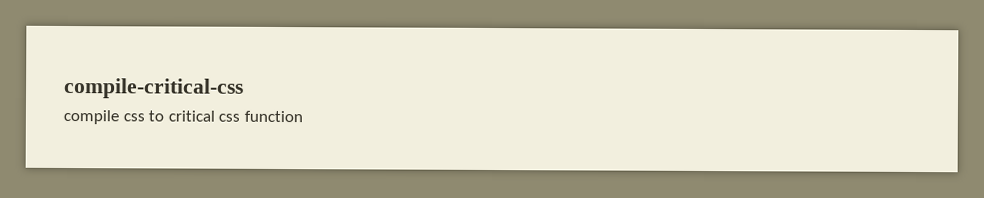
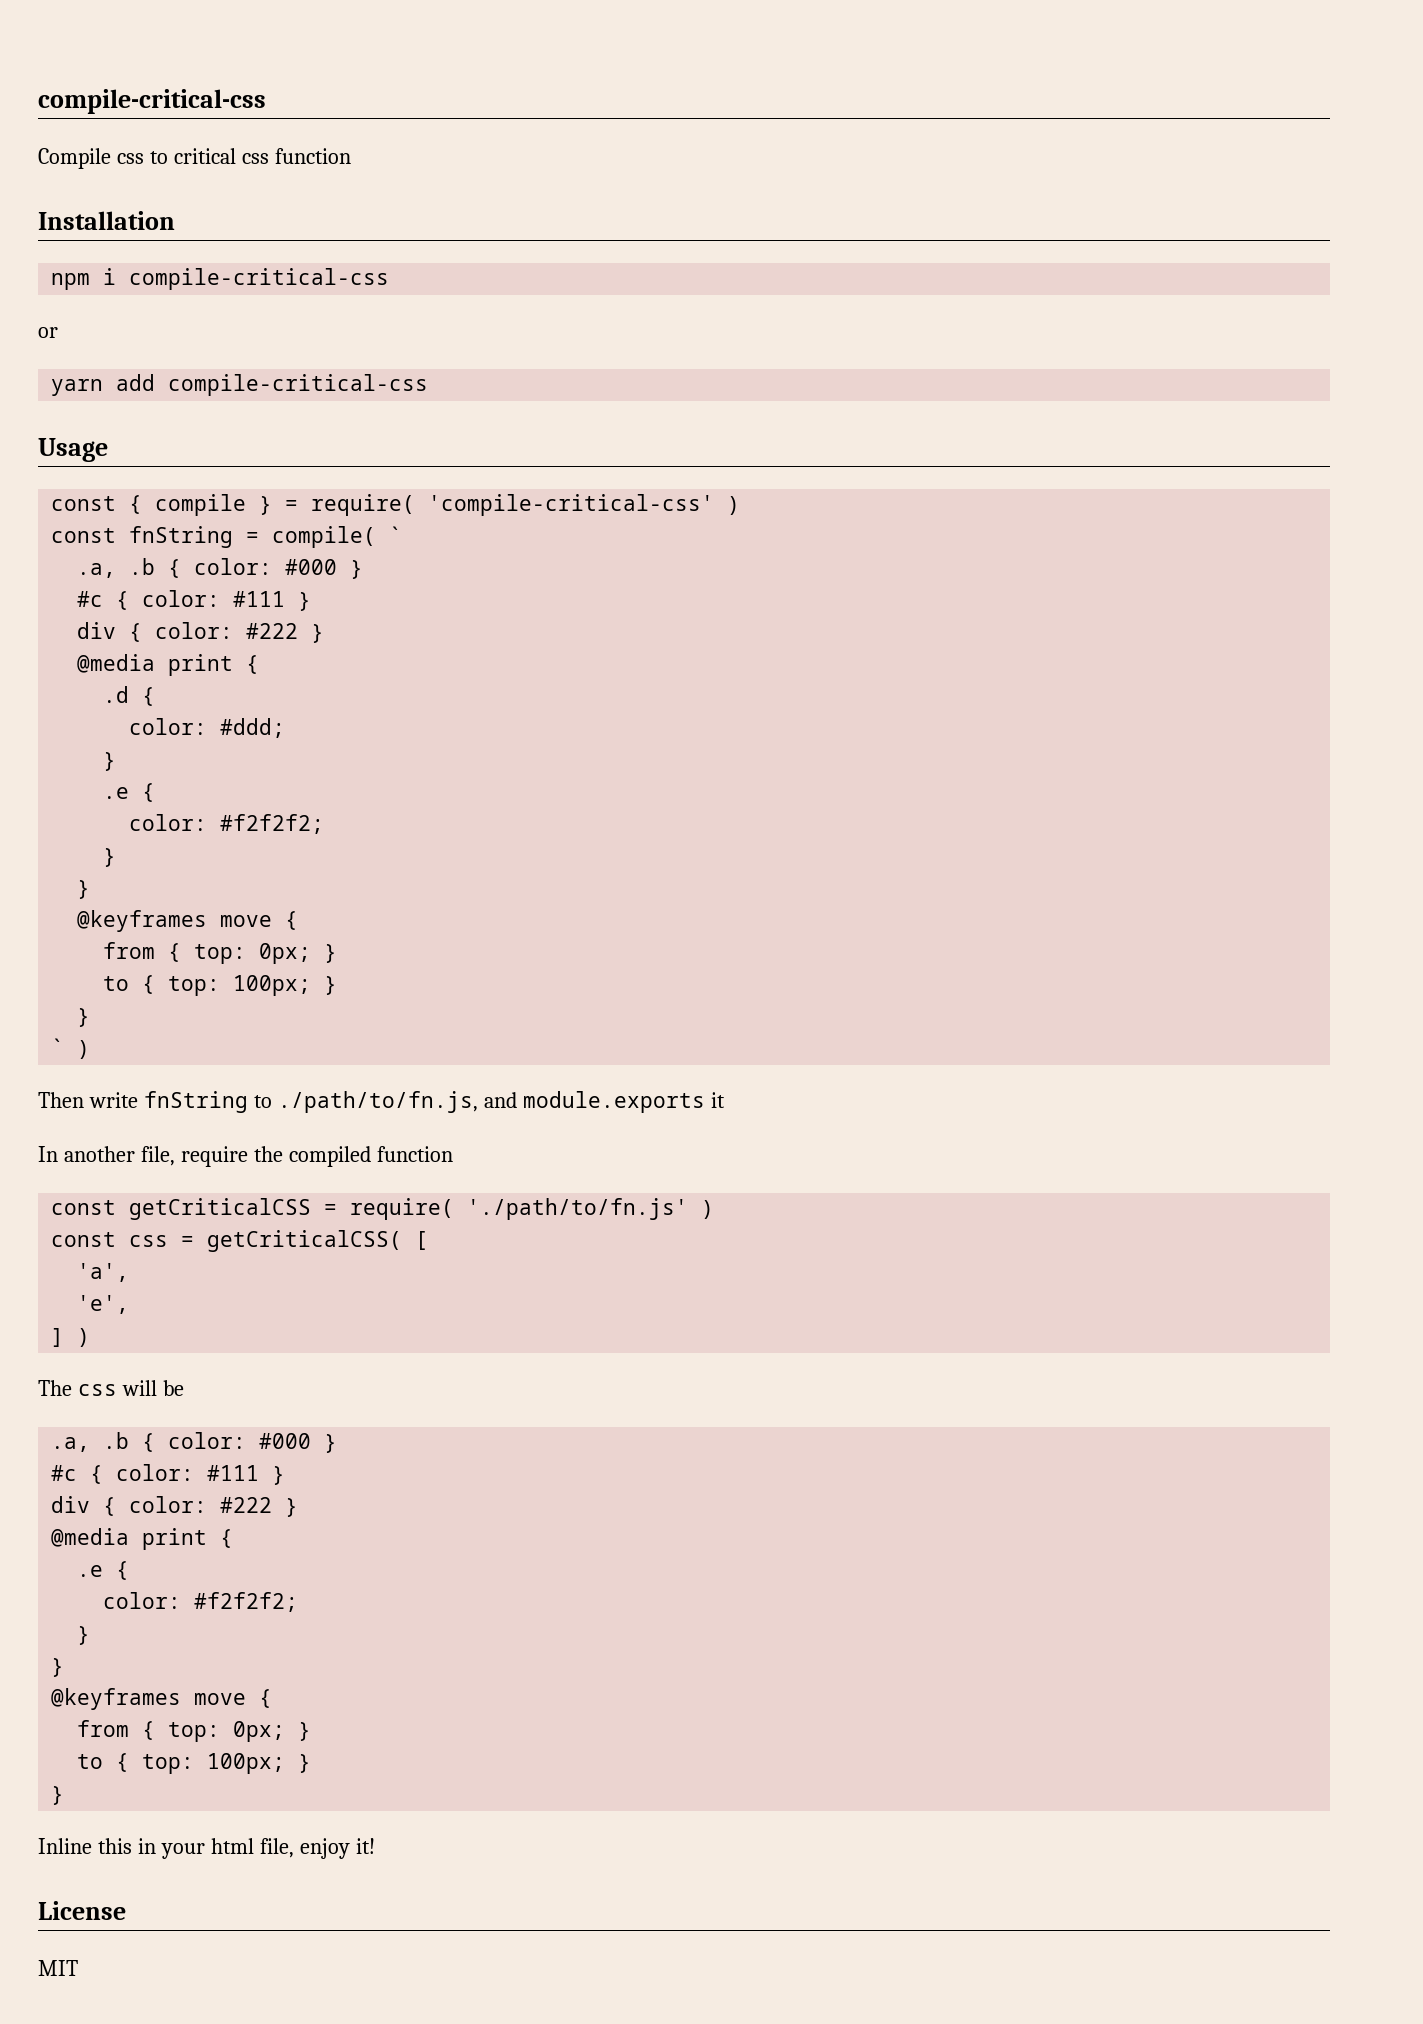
[64,77,244,99] [63,109,119,125] compile-critical-css // compile -> [38,89,266,114] [38,148,111,169] compile-critical-css // Compile
(303, 116) none -> [38,211,175,230] [51,268,390,290] [38,327,58,338] [51,374,429,396] [38,438,108,462] [51,494,741,516] [51,526,403,548] [77,558,364,579] [77,590,312,611] [77,622,325,643] [77,654,260,676] [103,686,156,706] [129,718,286,738] [103,752,117,771] [103,783,156,802] [129,814,325,834] [103,848,117,867] [77,880,91,899] [77,910,299,932] [103,942,338,964] [103,975,338,996] [77,1008,91,1027] [51,1038,91,1059] [38,1091,725,1113] [38,1146,453,1167] [51,1198,715,1220] [51,1230,429,1252] [77,1263,130,1282] [77,1295,130,1314] [51,1328,91,1347] [38,1380,184,1396] [51,1432,338,1453] [51,1464,286,1485] [51,1496,299,1517] [51,1528,234,1550] [77,1561,130,1580] [103,1592,299,1612] [77,1626,91,1645] [51,1658,65,1677] [51,1688,273,1710] [77,1720,312,1742] [77,1753,312,1774] [51,1786,65,1805] [38,1838,375,1859] [38,1901,126,1920] [38,1960,78,1976] // Installation // npm i compile-critical-css // or // yarn add compile-critical-css // Usage // const { compile } = require( 'compile-critical-css' ) // const fnString = compile( ` // .a, .b { color: #000 } // #c { color: #111 } // div { color: #222 } // @media print { // .d { // color: #ddd; // } // .e { // color: #f2f2f2; // } // } // @keyframes move { // from { top: 0px; } // to { top: 100px; } // } // ` ) // Then write fnString to ./path/to/fn.js, and module.exports it // In another file, require the compiled function // const getCriticalCSS = require( './path/to/fn.js' ) // const css = getCriticalCSS( [ // 'a', // 'e', // ] ) // The css will be // .a, .b { color: #000 } // #c { color: #111 } // div { color: #222 } // @media print { // .e { // color: #f2f2f2; // } // } // @keyframes move { // from { top: 0px; } // to { top: 100px; } // } // Inline this in your html file, enjoy it! // License // MIT

